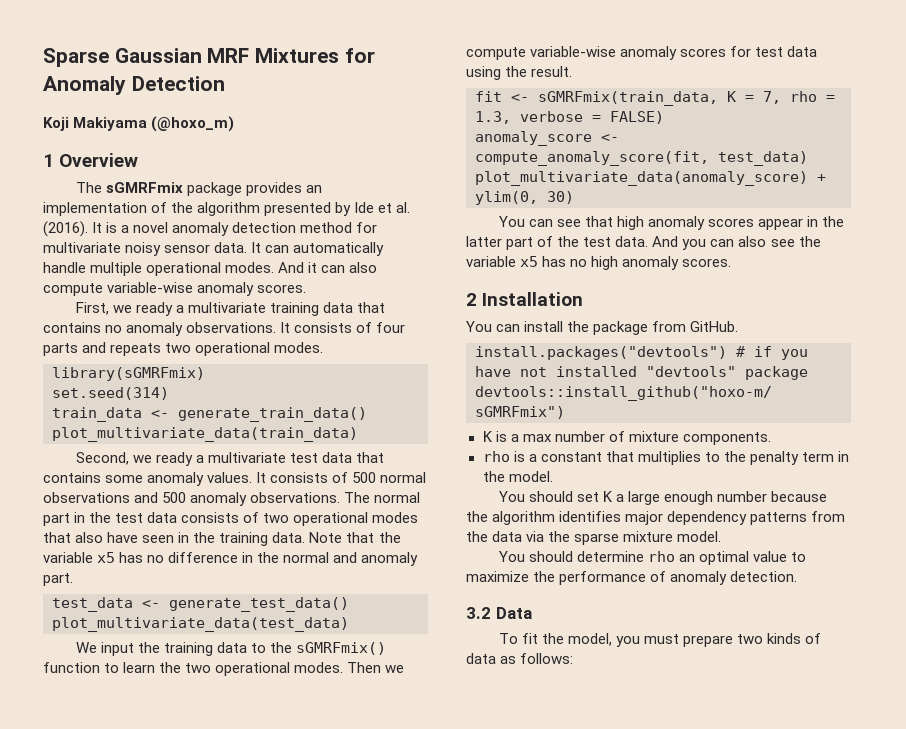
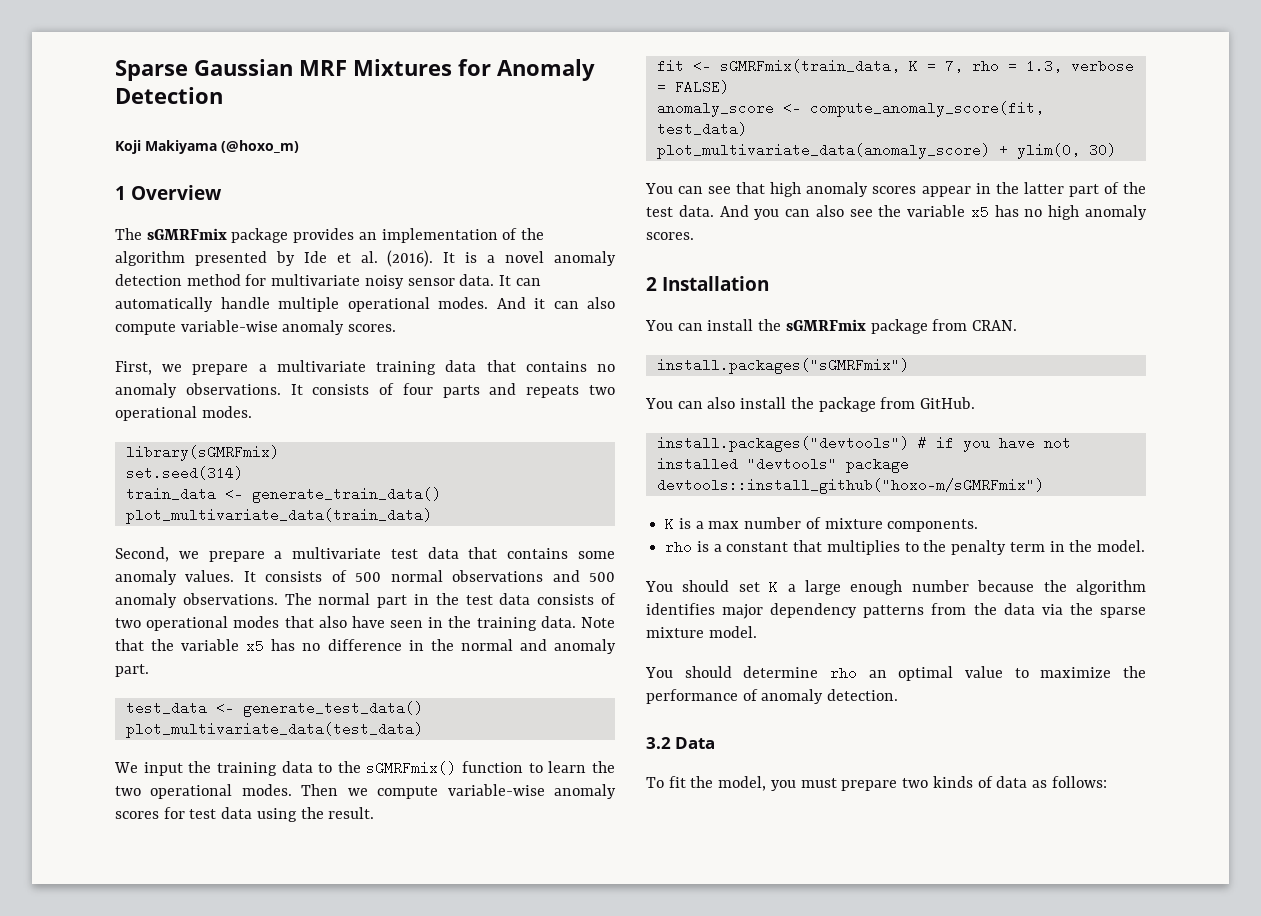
[136,302,174,316] ready -> [192,364,249,375] prepare
[156,452,194,466] ready -> [208,551,265,562] prepare
(590, 326) none -> [785,319,1018,334] [656,358,909,374] [645,397,814,409] sGMRFmix package from CRAN. // install.packages("sGMRFmix") // You can also install the

